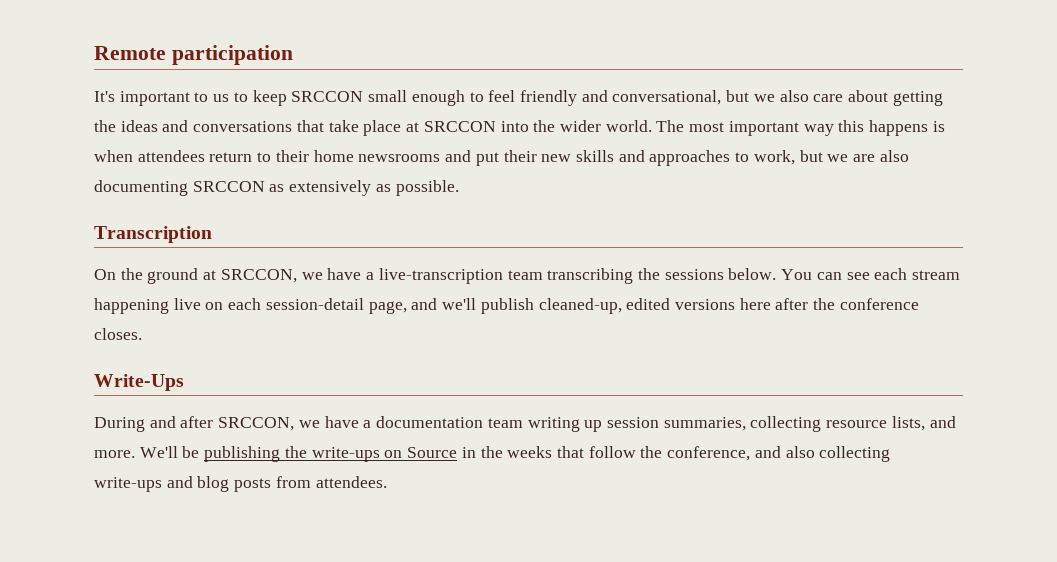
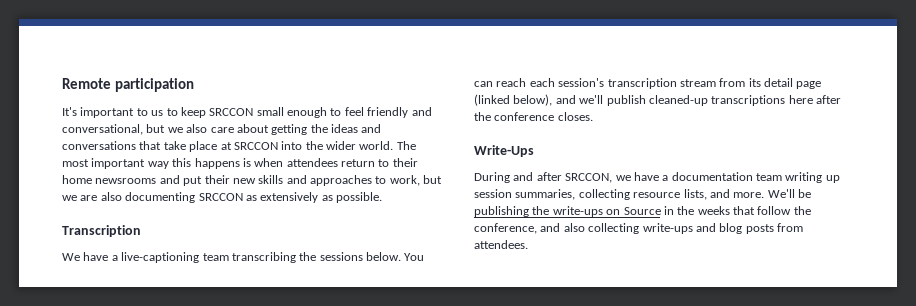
[94,268,503,284] On the ground at SRCCON, we have a live-transcription -> [62,252,200,263] We have a live-captioning
[846,268,961,280] [94,298,735,314] see each stream happening live on each session-detail page, and we'll publish cleaned-up, edited versions -> [496,78,822,89] [474,94,786,106] reach each session's transcription stream from its detail page (linked below), and we'll publish cleaned-up transcriptions

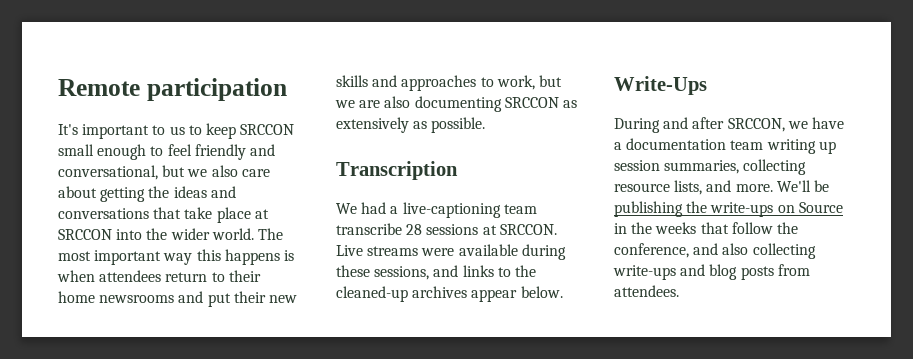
[83,252,109,261] have -> [361,202,387,214] had
[231,252,425,263] [474,78,822,89] [474,94,841,106] [474,112,593,121] transcribing the sessions below. You can reach each session's transcription stream from its detail page (linked below), and we'll publish cleaned-up transcriptions here after the conference closes. -> [336,223,557,235] [336,244,566,260] [336,265,536,280] [336,286,563,302] transcribe 28 sessions at SRCCON. Live streams were available during these sessions, and links to the cleaned-up archives appear below.

